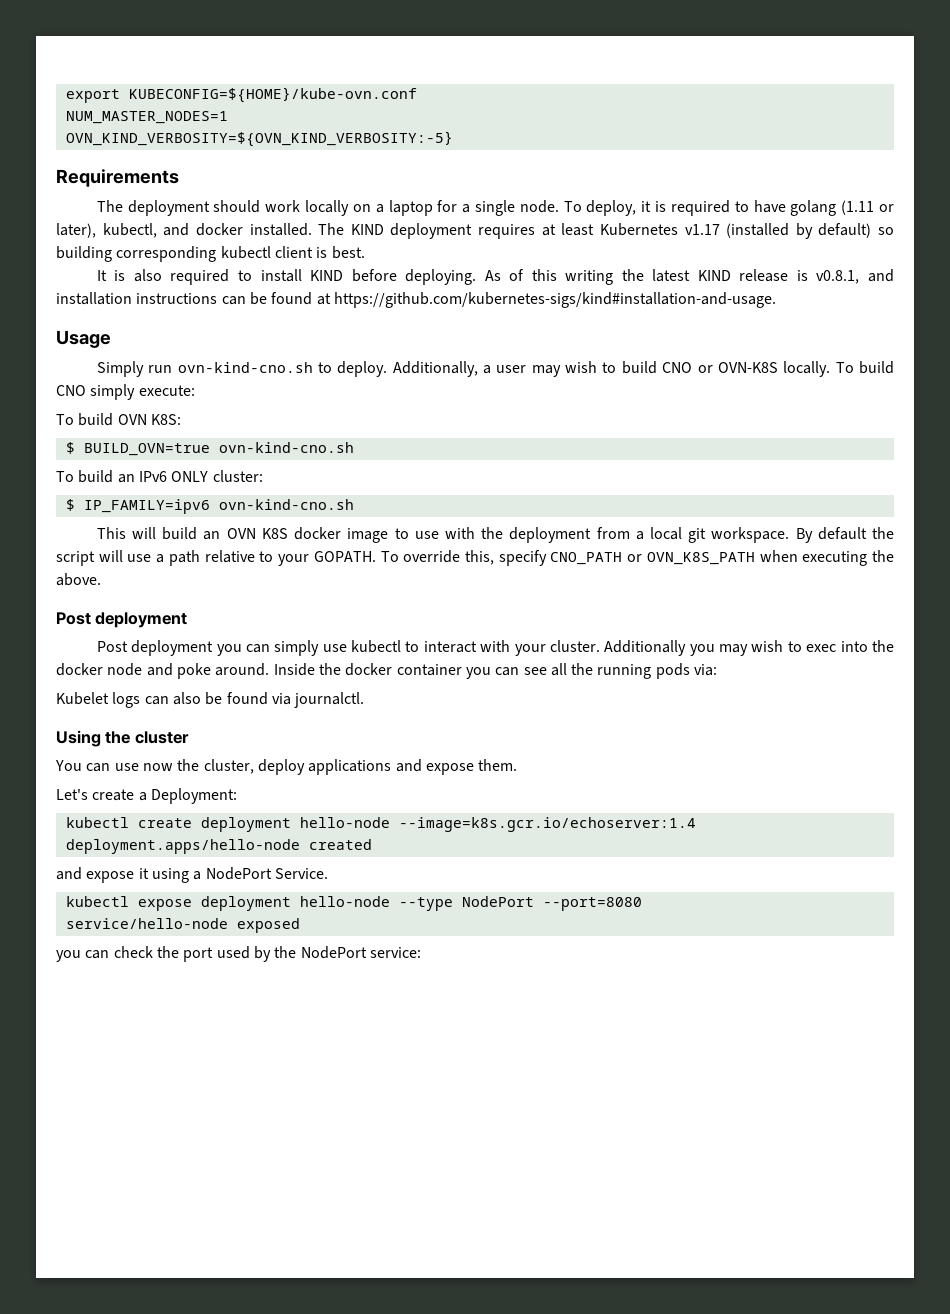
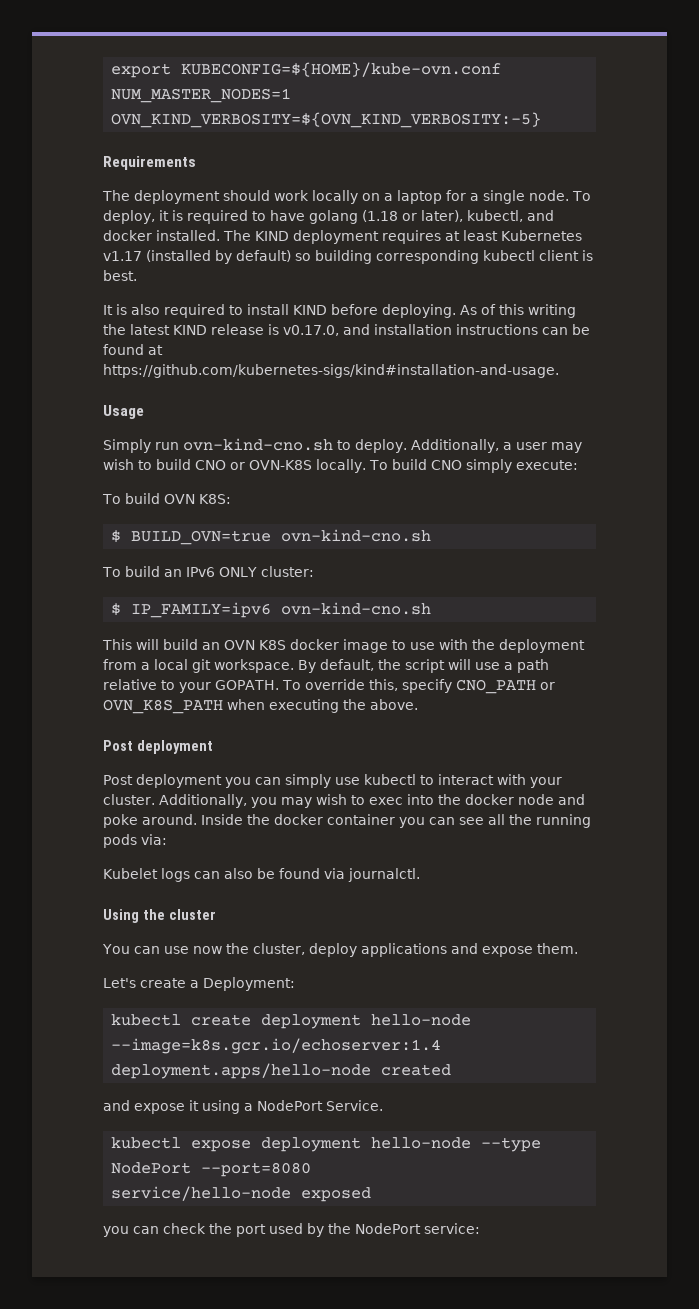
[841,200,875,215] (1.11 -> [362,210,398,222] (1.18
[816,270,860,284] v0.8.1, -> [283,325,339,336] v0.17.0,
[817,527,867,540] default -> [320,659,374,671] default,
[604,640,687,656] Additionally -> [158,794,247,808] Additionally,

